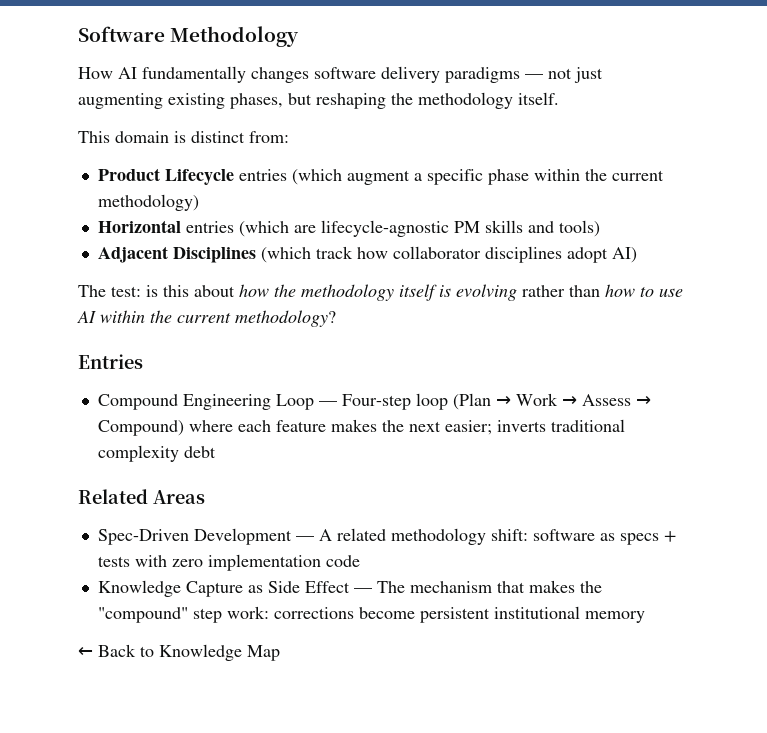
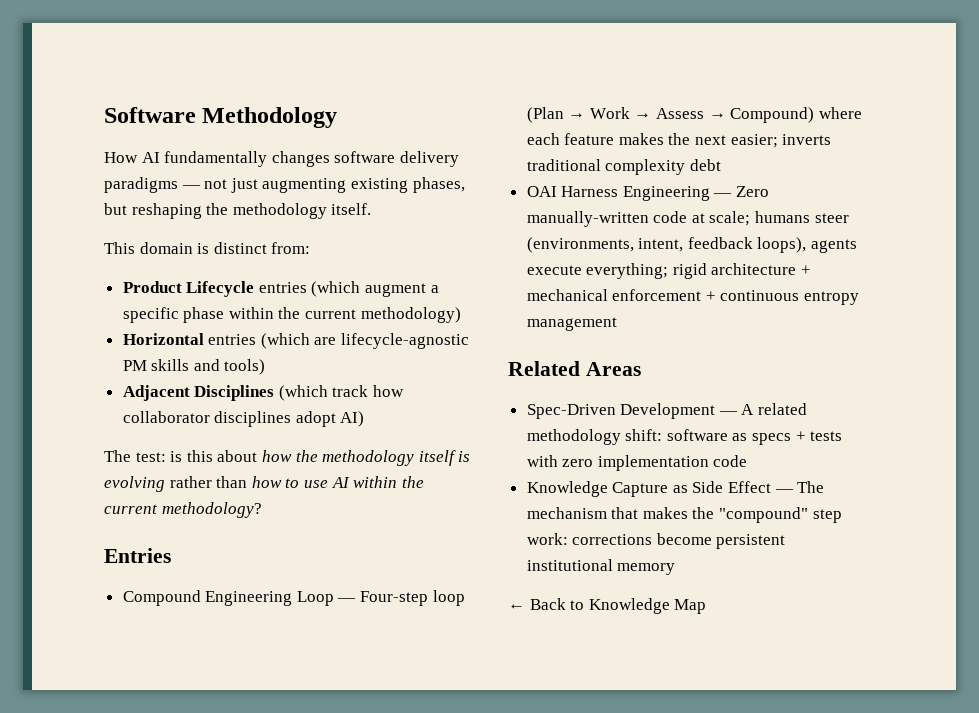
(216, 452) none -> [526,186,770,201] [526,211,849,227] [526,237,858,253] [526,263,812,279] [526,289,860,305] [526,317,617,331] // OAI Harness Engineering — Zero manually-written code at scale; humans steer (environments, intent, feedback loops), agents execute everything; rigid architecture + mechanical enforcement + continuous entropy management

